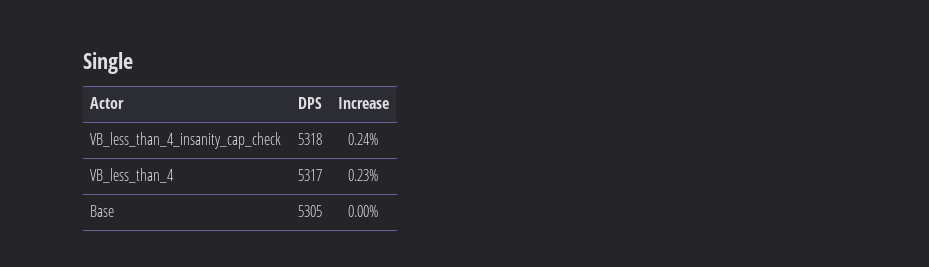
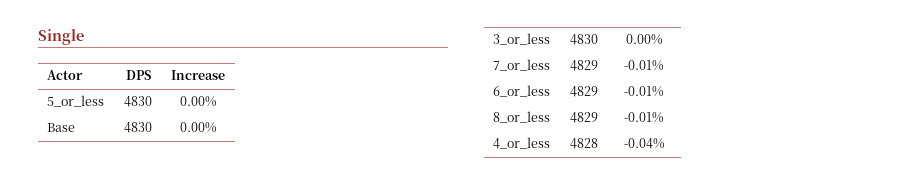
[90,132,282,149] [297,133,322,145] [348,133,378,145] [90,168,175,183] [297,169,322,181] [348,169,378,181] VB_less_than_4_insanity_cap_check | 5318 | 0.24% // VB_less_than_4 | 5317 | 0.23% -> [47,95,105,107] [124,96,152,107] [179,96,217,107] 5_or_less | 4830 | 0.00%
[297,205,322,217] [348,205,378,217] 5305 | 0.00% -> [124,122,152,133] [179,122,217,133] [493,33,551,45] [570,34,598,45] [625,34,663,45] [493,59,551,71] [570,60,598,71] [624,60,664,71] [493,85,551,97] [570,86,598,97] [624,86,664,97] [493,111,551,123] [570,112,598,123] [624,112,664,123] [493,137,551,149] [570,138,598,149] [623,138,665,149] 4830 | 0.00% // 3_or_less | 4830 | 0.00% // 7_or_less | 4829 | -0.01% // 6_or_less | 4829 | -0.01% // 8_or_less | 4829 | -0.01% // 4_or_less | 4828 | -0.04%

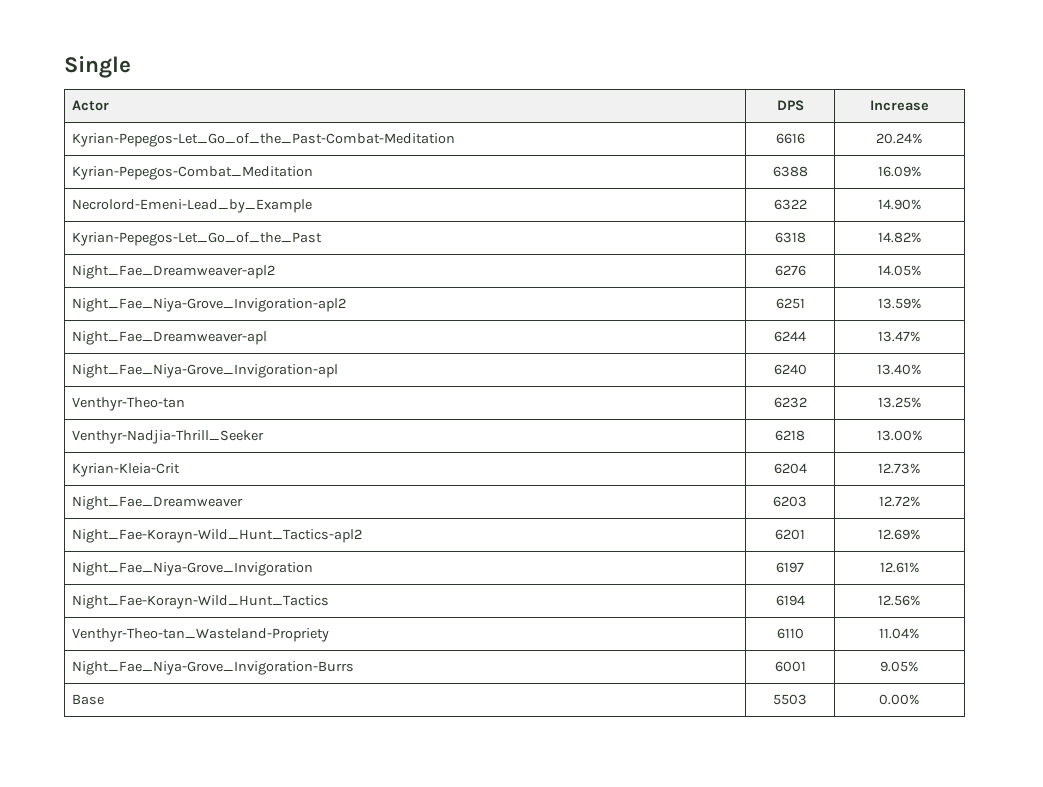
[47,95,105,107] [124,96,152,107] [179,96,217,107] 5_or_less | 4830 | 0.00% -> [72,133,456,147] [775,133,805,144] [876,133,923,144] [72,166,314,180] [772,166,808,177] [877,166,922,177] [72,199,313,213] [773,199,807,210] [877,199,922,210] [72,232,323,246] [774,232,806,243] [877,232,922,243] [72,265,276,279] [774,265,806,276] [877,265,922,276] [72,298,347,312] [775,298,805,309] [877,298,922,309] [72,331,268,345] [774,331,806,342] [878,331,921,342] [72,364,339,378] [773,364,807,375] [877,364,922,375] [72,397,186,411] [773,397,807,408] [877,397,922,408] [72,430,265,444] [775,430,805,441] [876,430,923,441] [72,463,181,477] [773,463,807,474] [878,463,921,474] [72,496,244,510] [773,496,807,507] [878,496,921,507] [72,529,363,543] [775,529,805,540] [878,529,921,540] [72,562,314,576] [776,562,804,573] [879,562,920,573] [72,595,330,609] [775,595,805,606] [878,595,921,606] [72,628,330,642] [776,628,804,639] [879,628,920,639] [72,661,355,675] [774,661,806,672] [880,661,919,672] Kyrian-Pepegos-Let_Go_of_the_Past-Combat-Meditation | 6616 | 20.24% // Kyrian-Pepegos-Combat_Meditation | 6388 | 16.09% // Necrolord-Emeni-Lead_by_Example | 6322 | 14.90% // Kyrian-Pepegos-Let_Go_of_the_Past | 6318 | 14.82% // Night_Fae_Dreamweaver-apl2 | 6276 | 14.05% // Night_Fae_Niya-Grove_Invigoration-apl2 | 6251 | 13.59% // Night_Fae_Dreamweaver-apl | 6244 | 13.47% // Night_Fae_Niya-Grove_Invigoration-apl | 6240 | 13.40% // Venthyr-Theo-tan | 6232 | 13.25% // Venthyr-Nadjia-Thrill_Seeker | 6218 | 13.00% // Kyrian-Kleia-Crit | 6204 | 12.73% // Night_Fae_Dreamweaver | 6203 | 12.72% // Night_Fae-Korayn-Wild_Hunt_Tactics-apl2 | 6201 | 12.69% // Night_Fae_Niya-Grove_Invigoration | 6197 | 12.61% // Night_Fae-Korayn-Wild_Hunt_Tactics | 6194 | 12.56% // Venthyr-Theo-tan_Wasteland-Propriety | 6110 | 11.04% // Night_Fae_Niya-Grove_Invigoration-Burrs | 6001 | 9.05%
[124,122,152,133] [179,122,217,133] [493,33,551,45] [570,34,598,45] [625,34,663,45] [493,59,551,71] [570,60,598,71] [624,60,664,71] [493,85,551,97] [570,86,598,97] [624,86,664,97] [493,111,551,123] [570,112,598,123] [624,112,664,123] [493,137,551,149] [570,138,598,149] [623,138,665,149] 4830 | 0.00% // 3_or_less | 4830 | 0.00% // 7_or_less | 4829 | -0.01% // 6_or_less | 4829 | -0.01% // 8_or_less | 4829 | -0.01% // 4_or_less | 4828 | -0.04% -> [773,694,807,705] [879,694,920,705] 5503 | 0.00%

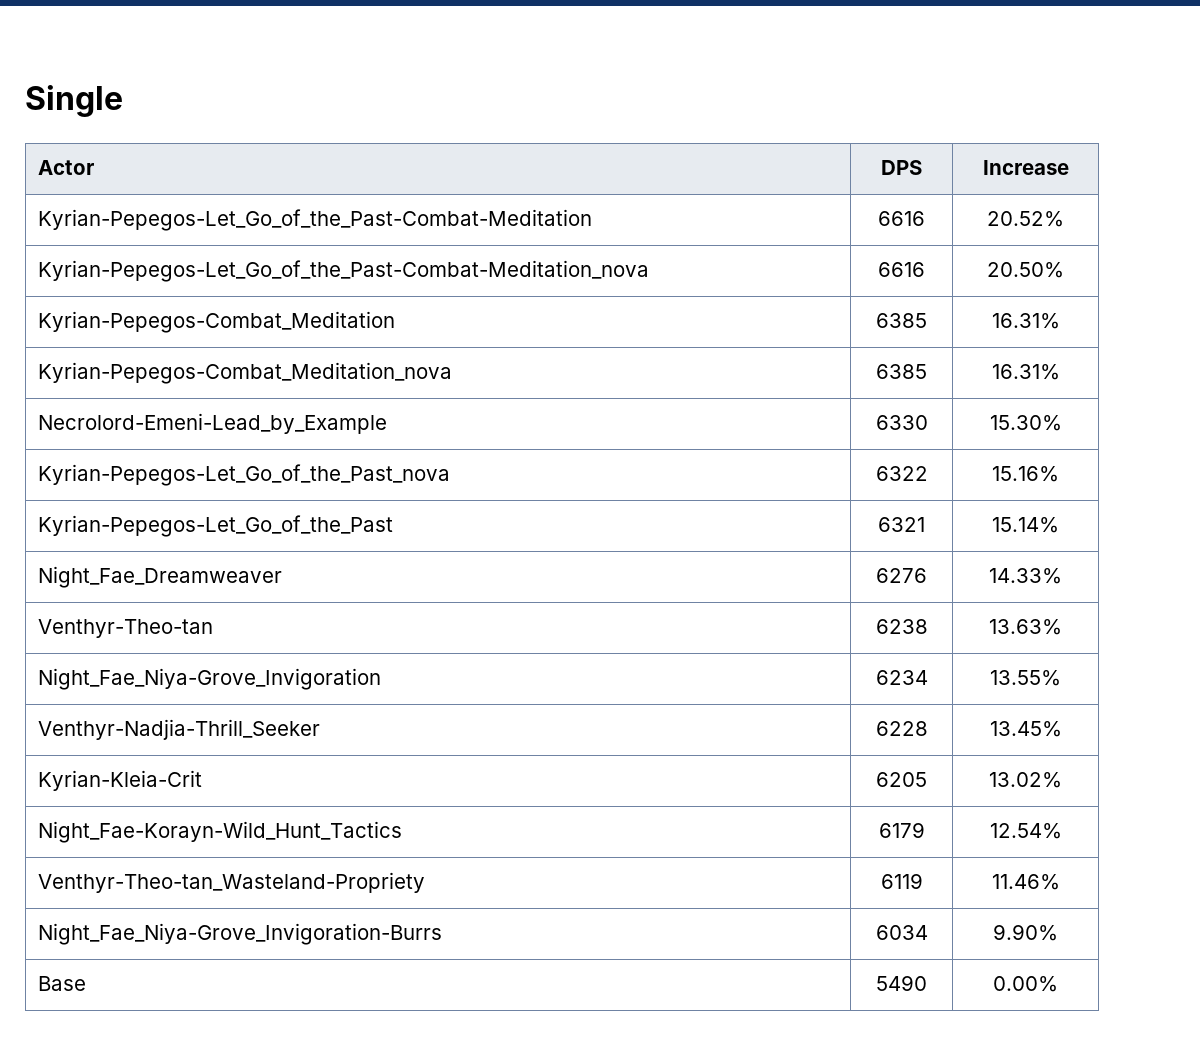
[876,133,923,144] [72,166,314,180] [772,166,808,177] [877,166,922,177] [72,199,313,213] 20.24% // Kyrian-Pepegos-Combat_Meditation | 6388 | 16.09% // Necrolord-Emeni-Lead_by_Example -> [987,211,1064,227] [37,260,649,282] [878,262,925,277] [987,262,1064,278] [37,311,395,333] [876,313,927,328] [991,313,1060,329] [37,362,452,384] [876,364,927,379] [991,364,1060,380] [37,413,387,434] [875,415,928,430] [989,415,1062,431] [37,464,450,486] 20.52% // Kyrian-Pepegos-Let_Go_of_the_Past-Combat-Meditation_nova | 6616 | 20.50% // Kyrian-Pepegos-Combat_Meditation | 6385 | 16.31% // Kyrian-Pepegos-Combat_Meditation_nova | 6385 | 16.31% // Necrolord-Emeni-Lead_by_Example | 6330 | 15.30% // Kyrian-Pepegos-Let_Go_of_the_Past_nova
[877,199,922,210] 14.90% -> [992,466,1059,482] 15.16%
[774,232,806,243] [877,232,922,243] [72,265,276,279] [774,265,806,276] [877,265,922,276] [72,298,347,312] [775,298,805,309] [877,298,922,309] [72,331,268,345] [774,331,806,342] [878,331,921,342] [72,364,339,378] [773,364,807,375] [877,364,922,375] [72,397,186,411] [773,397,807,408] [877,397,922,408] 6318 | 14.82% // Night_Fae_Dreamweaver-apl2 | 6276 | 14.05% // Night_Fae_Niya-Grove_Invigoration-apl2 | 6251 | 13.59% // Night_Fae_Dreamweaver-apl | 6244 | 13.47% // Night_Fae_Niya-Grove_Invigoration-apl | 6240 | 13.40% // Venthyr-Theo-tan | 6232 | 13.25% -> [878,517,925,532] [992,517,1059,533] [37,566,282,588] [876,568,927,583] [989,568,1062,584] [37,619,213,638] [875,619,928,634] [989,619,1062,635] [37,668,381,690] [875,670,928,685] [990,670,1061,686] 6321 | 15.14% // Night_Fae_Dreamweaver | 6276 | 14.33% // Venthyr-Theo-tan | 6238 | 13.63% // Night_Fae_Niya-Grove_Invigoration | 6234 | 13.55%
[775,430,805,441] [876,430,923,441] 6218 | 13.00% -> [875,721,928,736] [989,721,1062,737] 6228 | 13.45%
[773,463,807,474] [878,463,921,474] [72,496,244,510] [773,496,807,507] [878,496,921,507] [72,529,363,543] [775,529,805,540] [878,529,921,540] [72,562,314,576] [776,562,804,573] [879,562,920,573] 6204 | 12.73% // Night_Fae_Dreamweaver | 6203 | 12.72% // Night_Fae-Korayn-Wild_Hunt_Tactics-apl2 | 6201 | 12.69% // Night_Fae_Niya-Grove_Invigoration | 6197 | 12.61% -> [876,772,927,787] [989,772,1062,788] 6205 | 13.02%
[775,595,805,606] [878,595,921,606] 6194 | 12.56% -> [878,822,925,838] [989,823,1062,839] 6179 | 12.54%
[776,628,804,639] [879,628,920,639] 6110 | 11.04% -> [880,873,923,889] [991,874,1060,890] 6119 | 11.46%
[774,661,806,672] [880,661,919,672] 6001 | 9.05% -> [875,925,928,940] [993,924,1058,941] 6034 | 9.90%
[773,694,807,705] 5503 -> [876,975,927,991] 5490

